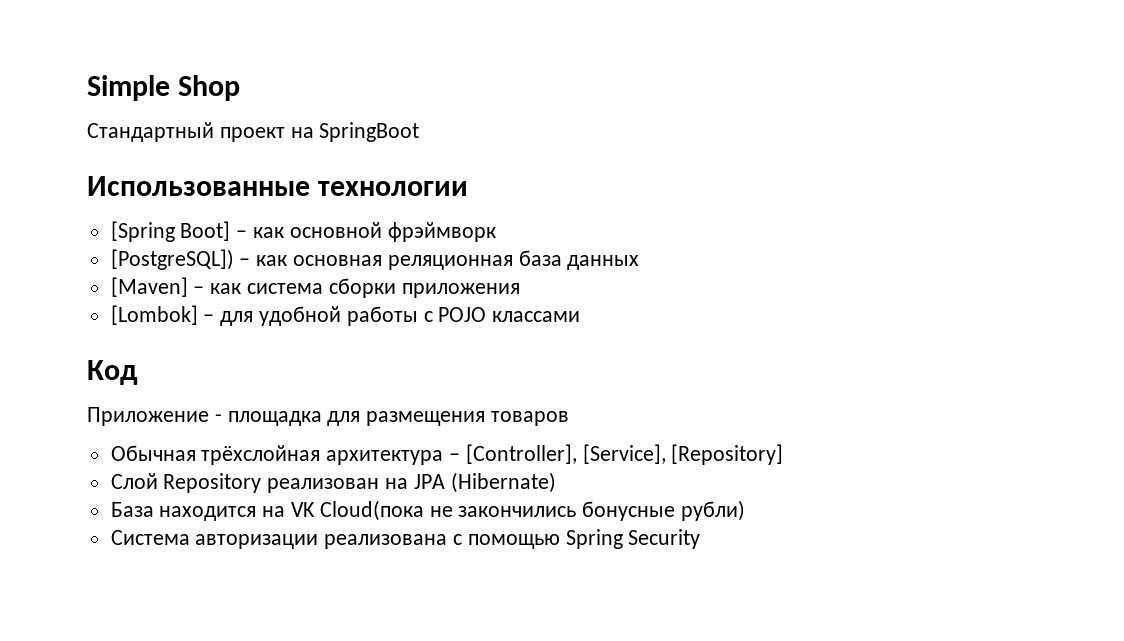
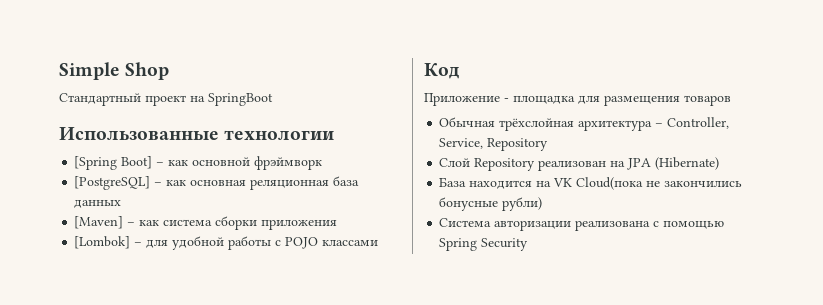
[110,249,234,270] [PostgreSQL]) -> [74,176,151,190] [PostgreSQL]
[465,444,784,465] [Controller], [Service], [Repository] -> [667,117,730,129] [439,138,549,151] Controller, Service, Repository

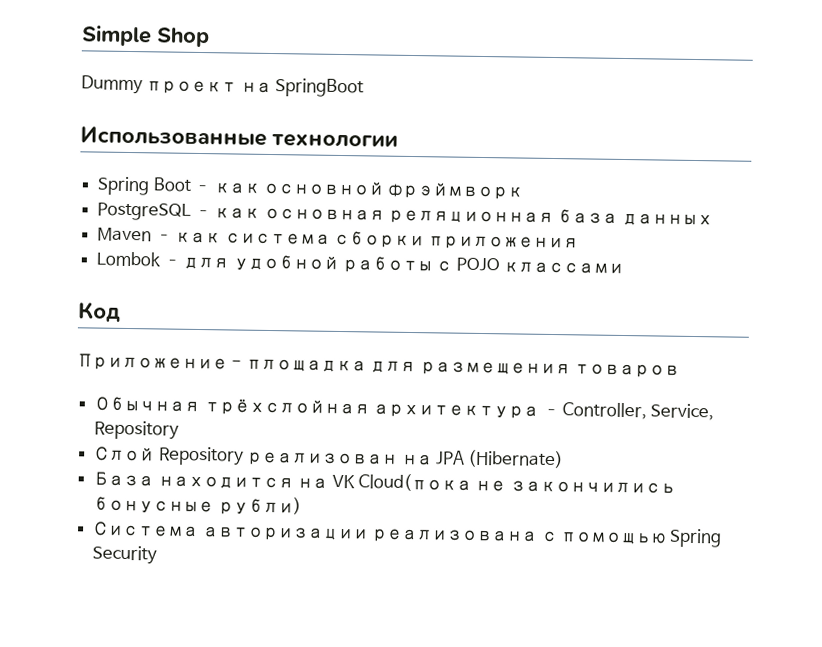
[59,93,141,106] Стандартный -> [81,75,143,95] Dummy
[74,156,153,170] [Spring Boot] -> [97,176,192,196] Spring Boot
[74,176,151,190] [PostgreSQL] -> [97,202,192,221] PostgreSQL
[74,216,124,229] [Maven] -> [97,227,153,242] Maven
[74,236,131,249] [Lombok] -> [96,251,162,267] Lombok

